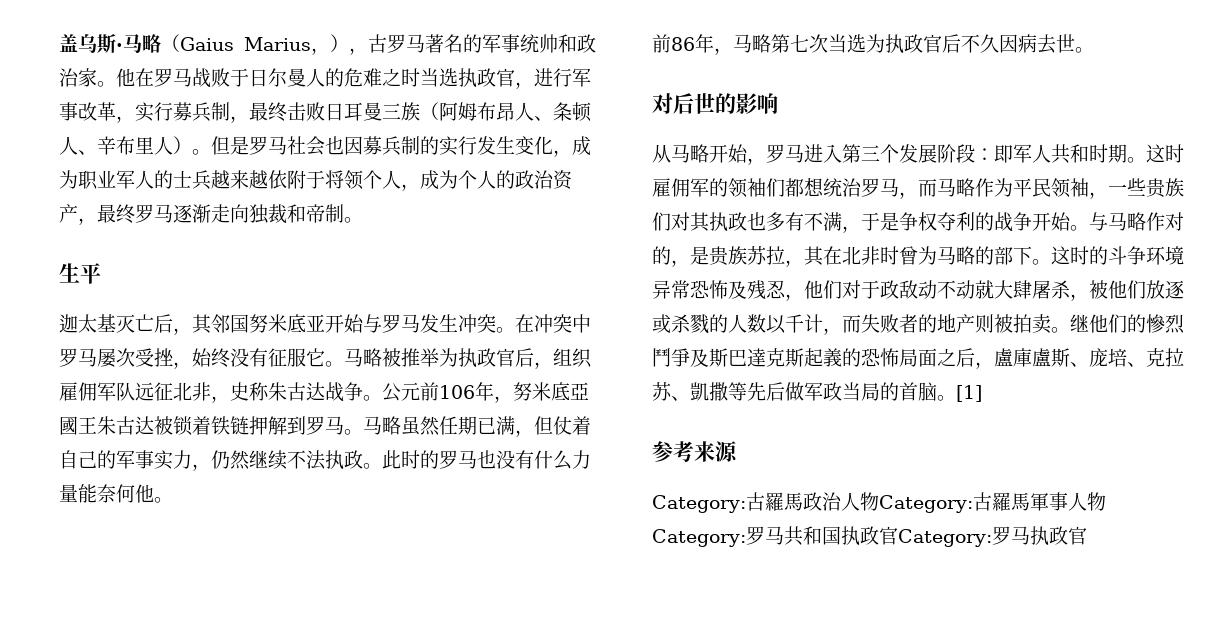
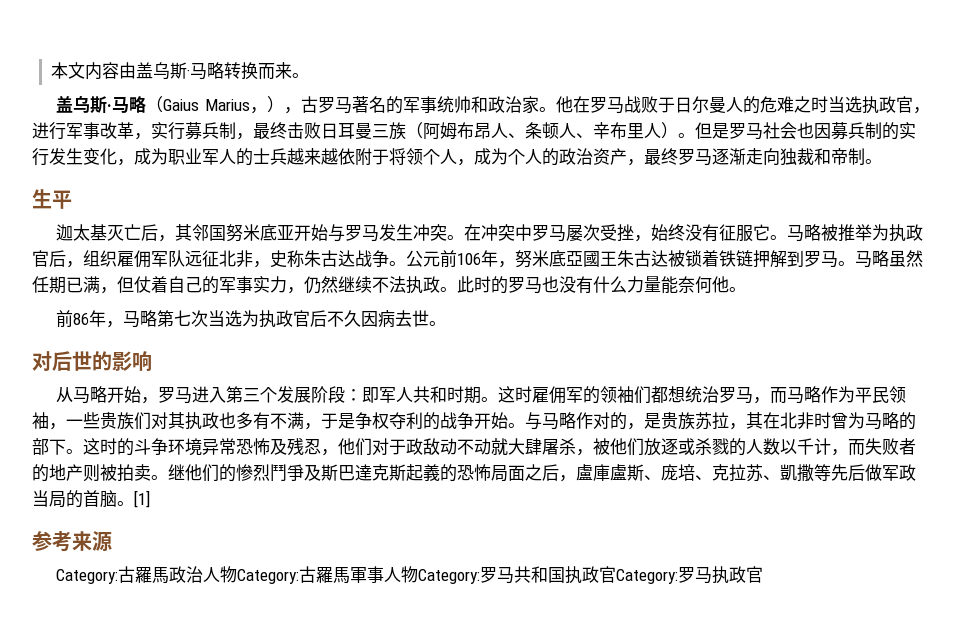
(59, 43) none -> [51,62,310,80] 本文内容由盖乌斯·马略转换而来。 //

